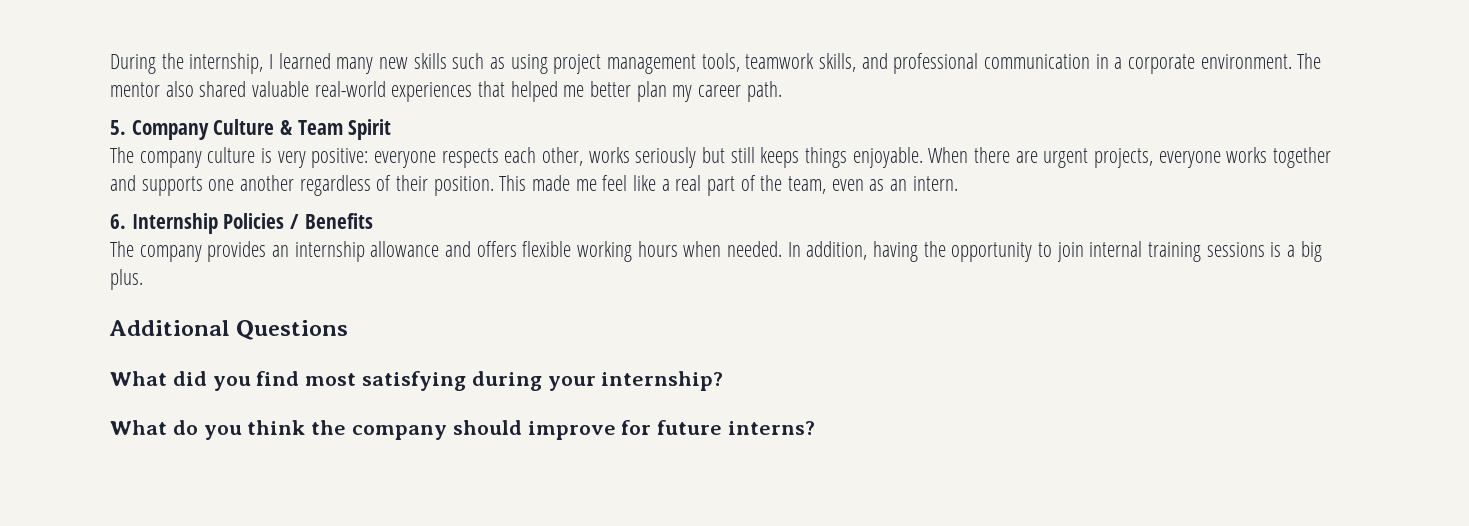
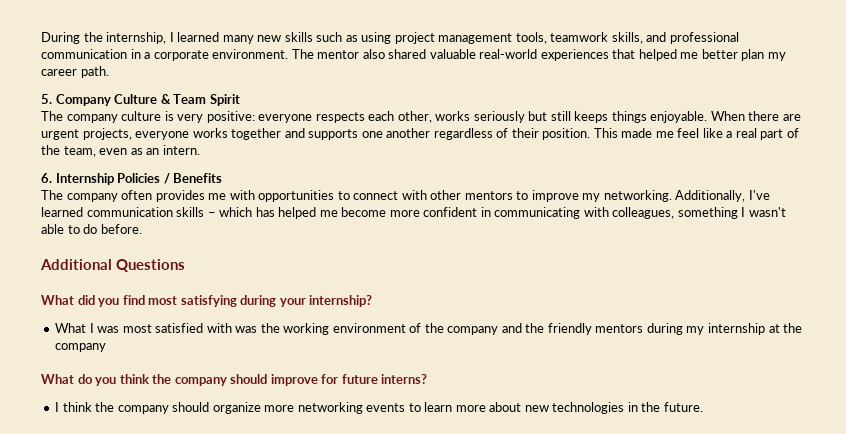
[207,241,1322,262] [110,269,143,290] provides an internship allowance and offers flexible working hours when needed. In addition, having the opportunity to join internal training sessions is a big plus. -> [121,190,770,202] [41,207,786,219] [41,224,142,234] often provides me with opportunities to connect with other mentors to improve my networking. Additionally, I've learned communication skills – which has helped me become more confident in communicating with colleagues, something I wasn't able to do before.
(724, 381) none -> [55,323,803,335] [55,343,107,352] // What I was most satisfied with was the working environment of the company and the friendly mentors during my internship at the company
(816, 428) none -> [55,402,703,414] // I think the company should organize more networking events to learn more about new technologies in the future.

